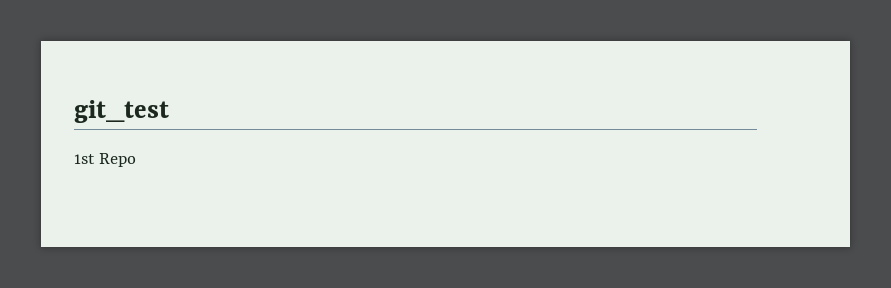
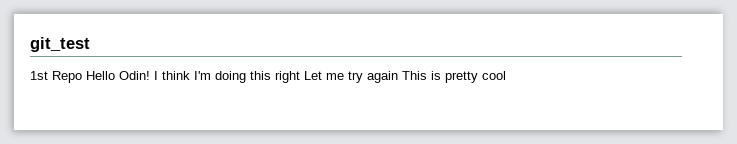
(136, 160) none -> [86,71,506,83] Hello Odin! I think I'm doing this right Let me try again This is pretty cool

